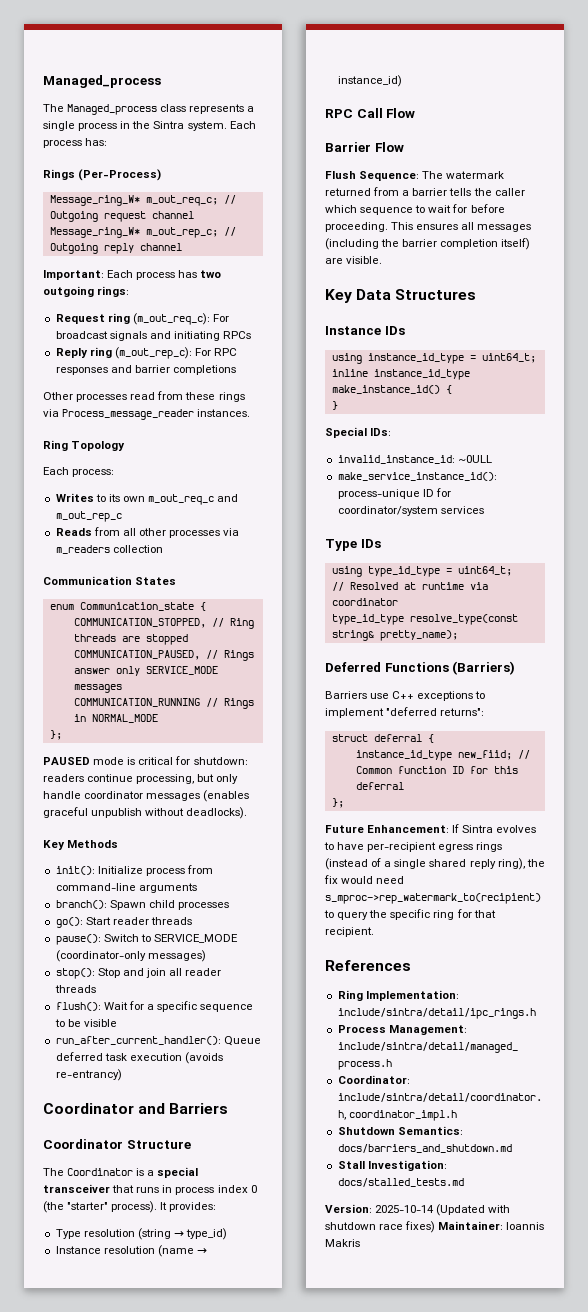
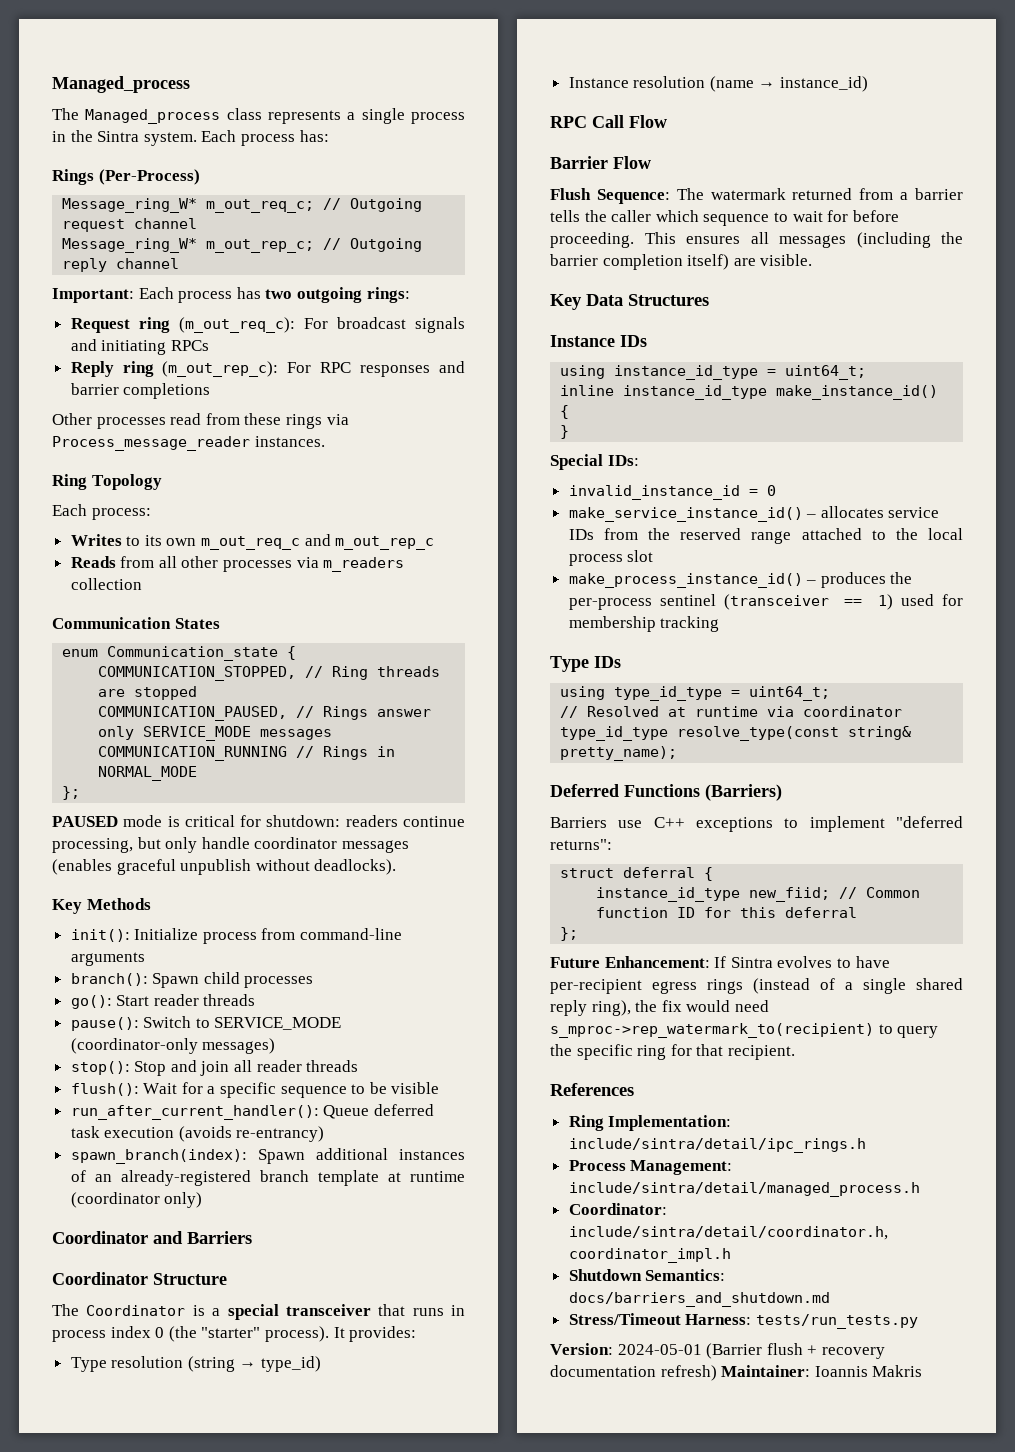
(122, 1075) none -> [70,1148,466,1164] [70,1170,466,1186] [70,1192,203,1208] // spawn_branch(index): Spawn additional instances of an already-registered branch template at runtime (coordinator only)
[337,455,492,464] [337,472,497,481] [337,488,451,499] [337,506,484,516] invalid_instance_id: ~0ULL // make_service_instance_id(): process-unique ID for coordinator/system services -> [568,485,776,500] [568,506,940,522] [568,528,963,544] [568,550,654,566] [568,572,913,588] [568,594,963,610] [568,616,720,632] invalid_instance_id = 0 // make_service_instance_id() – allocates service IDs from the reserved range attached to the local process slot // make_process_instance_id() – produces the per-process sentinel (transceiver == 1) used for membership tracking
[337,1160,447,1171] [337,1178,464,1187] [325,1204,511,1216] [325,1221,436,1233] Stall Investigation: docs/stalled_tests.md // Version: 2025-10-14 (Updated with shutdown race fixes) -> [568,1313,918,1329] [550,1343,885,1359] [550,1365,717,1381] Stress/Timeout Harness: tests/run_tests.py // Version: 2024-05-01 (Barrier flush + recovery documentation refresh)

